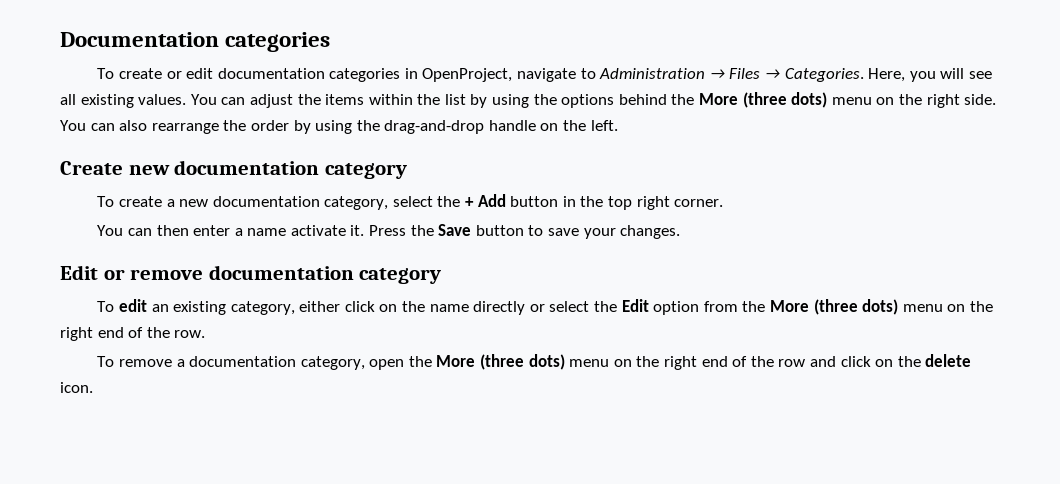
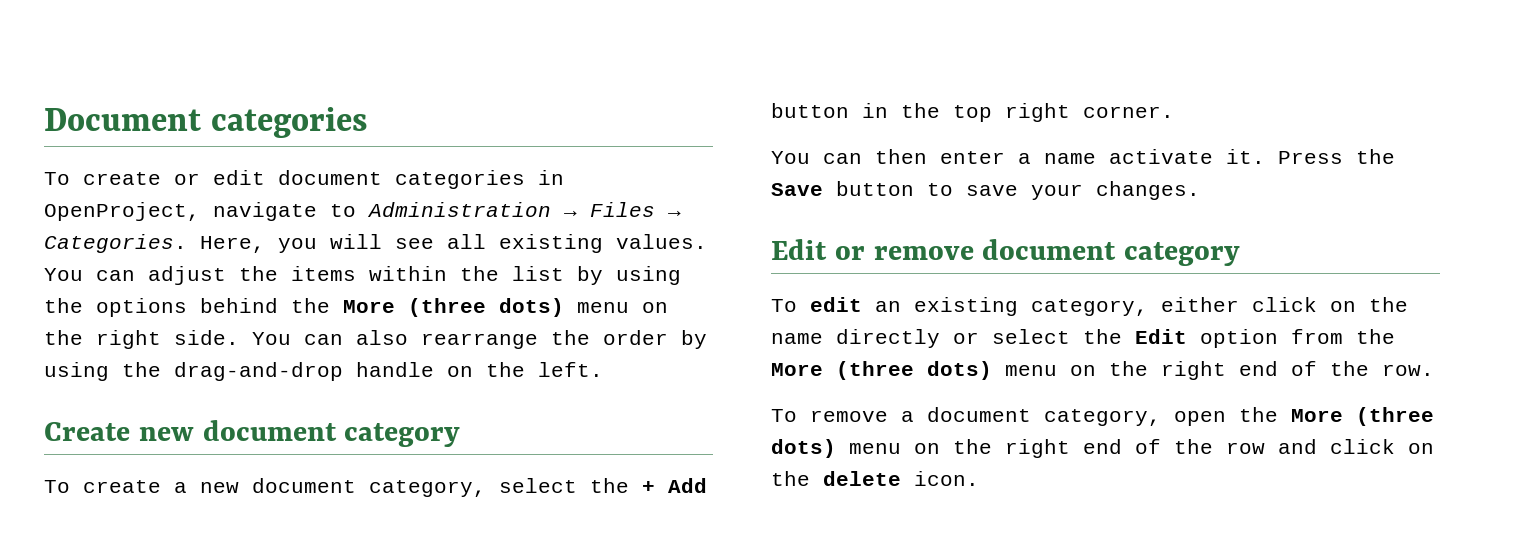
[60,32,219,47] Documentation -> [44,108,201,131] Document
[217,68,325,79] documentation -> [278,170,382,185] document
[174,160,320,175] documentation -> [202,420,337,441] document
[212,196,320,207] documentation -> [252,478,356,493] document
[208,265,354,280] documentation -> [982,239,1117,260] document
[189,356,297,367] documentation -> [927,407,1031,422] document

